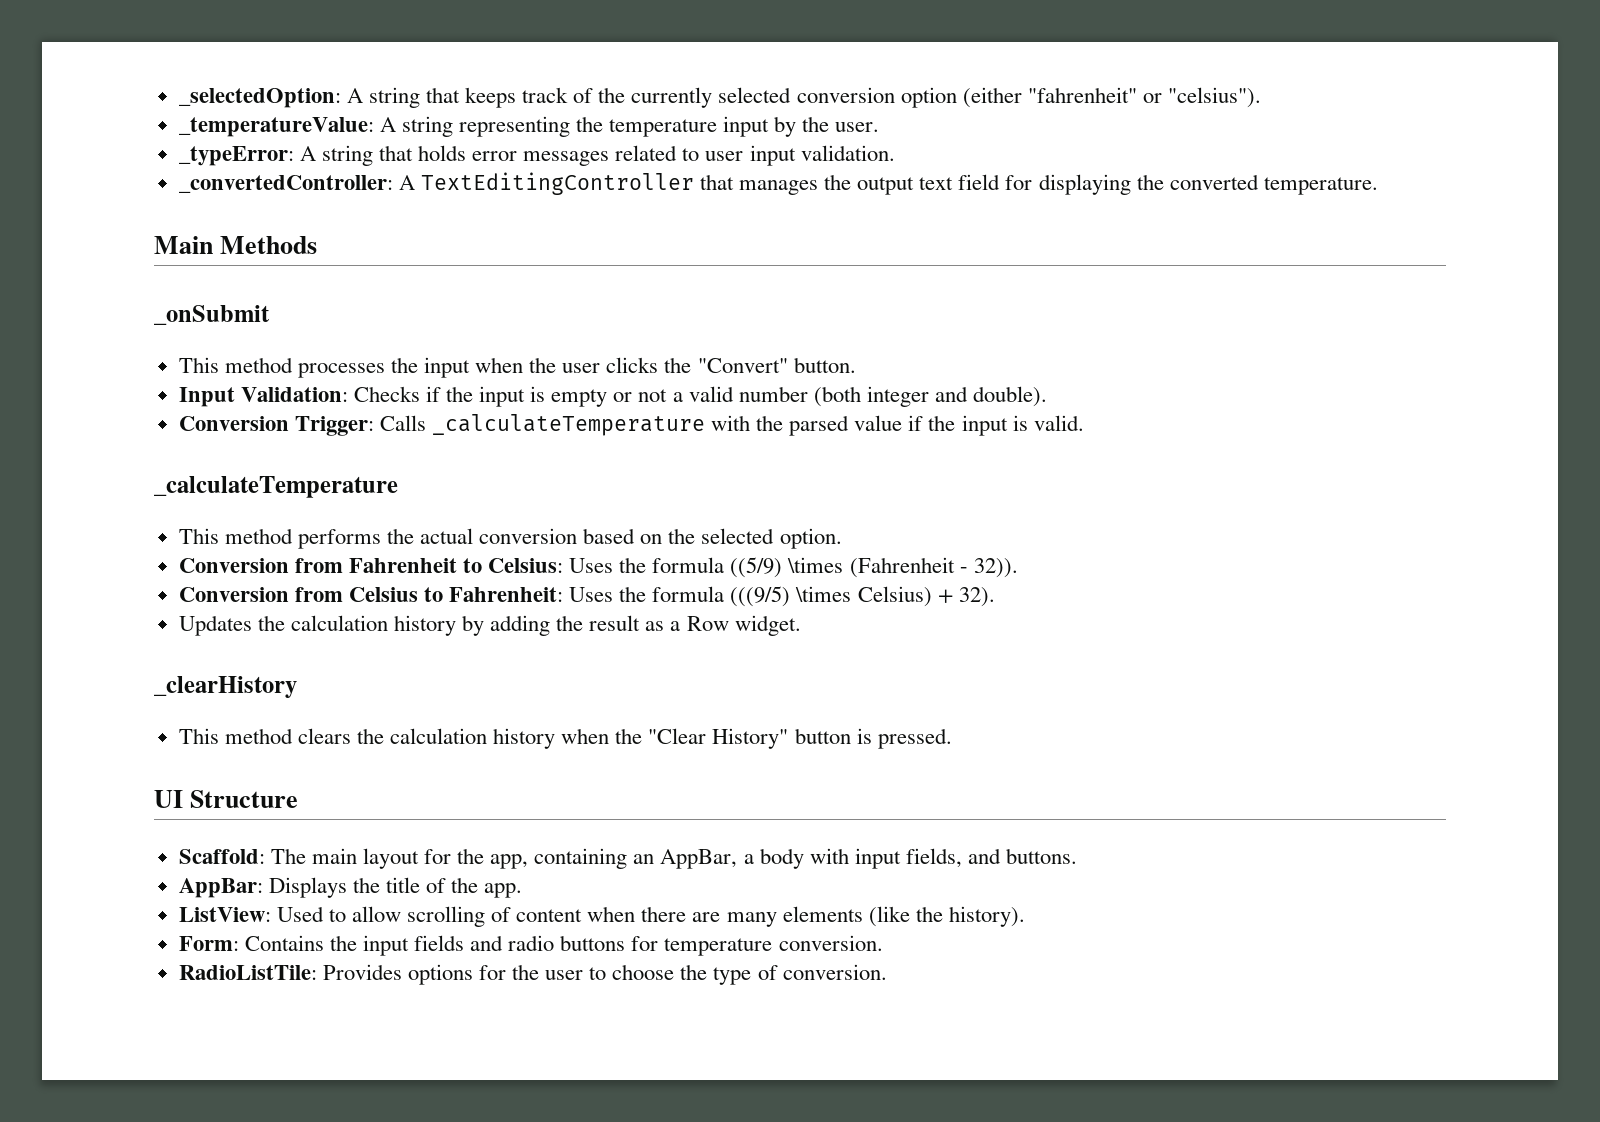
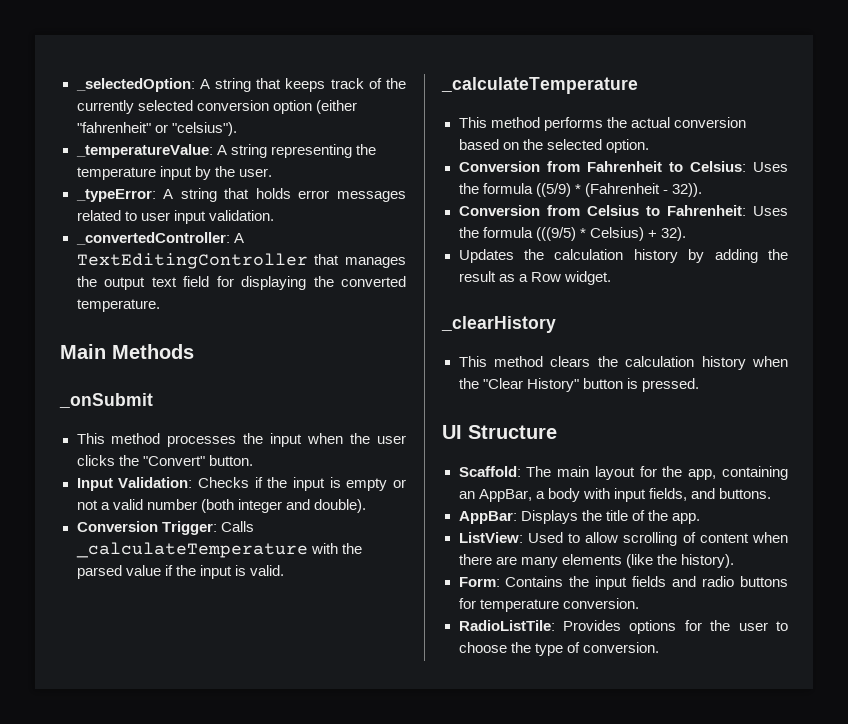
[787,557,844,573] \times -> [574,184,581,194] *
[795,586,852,602] \times -> [579,228,586,238] *

